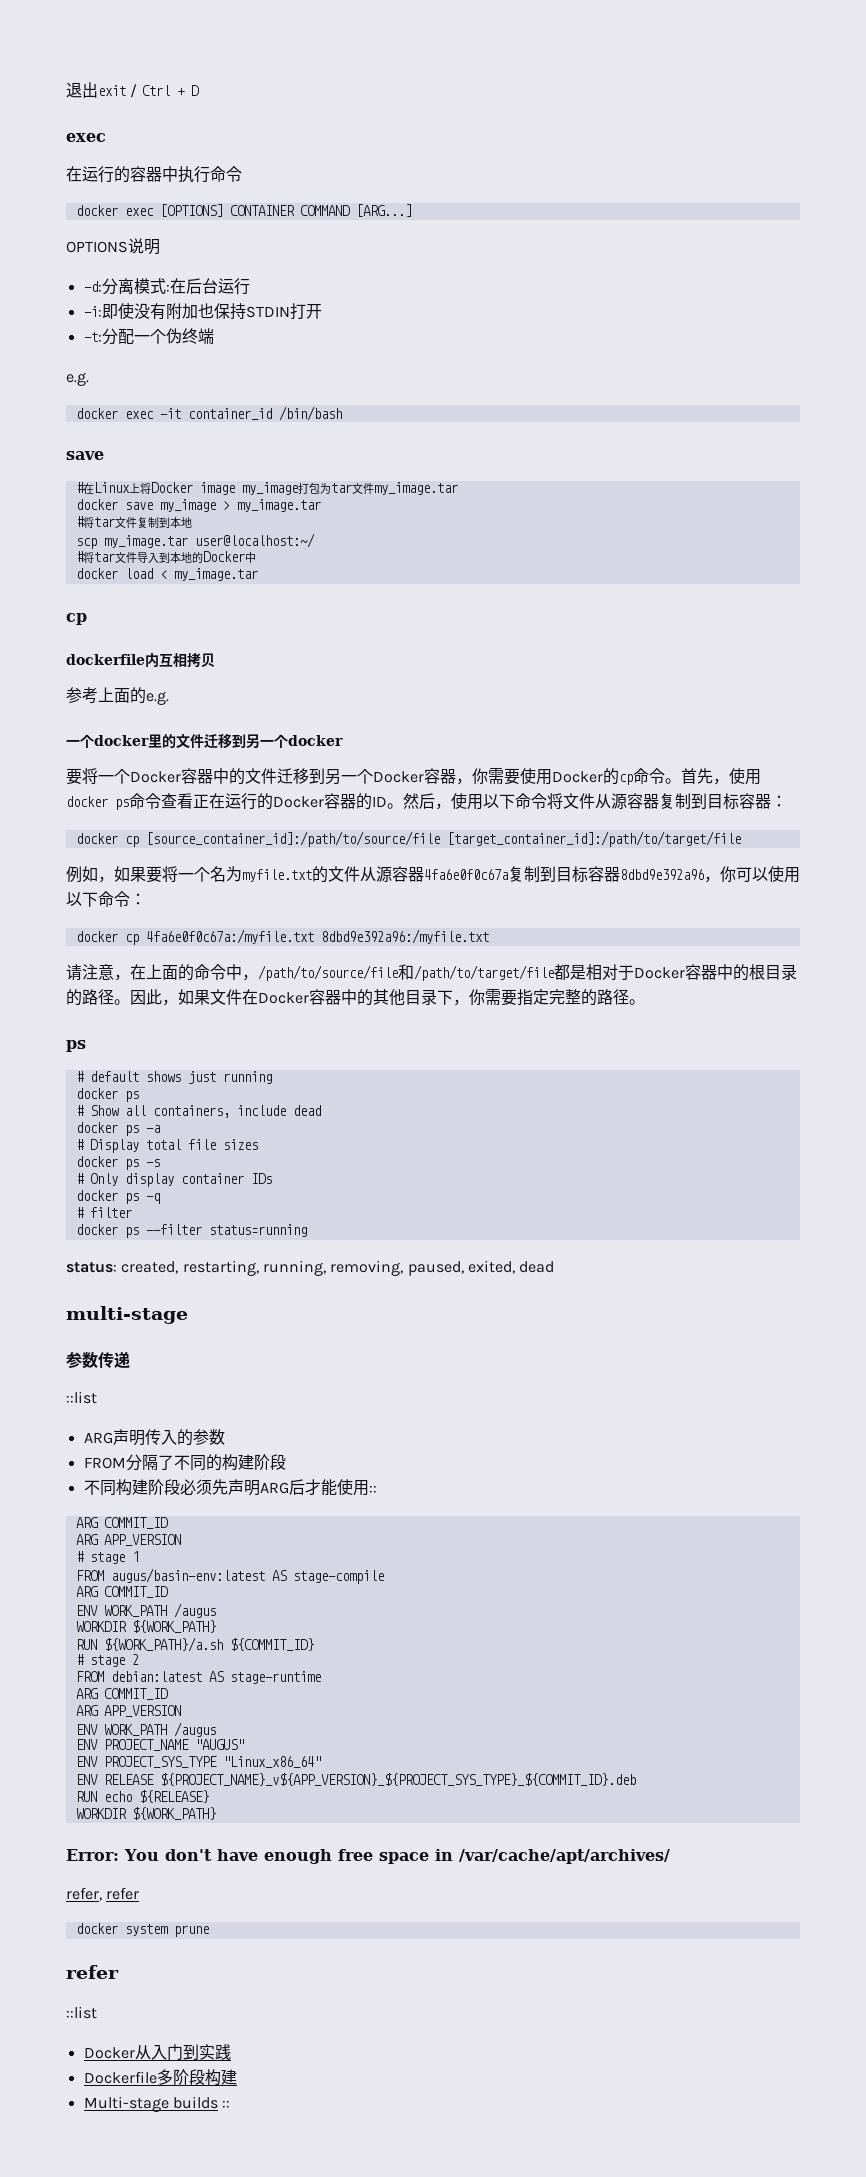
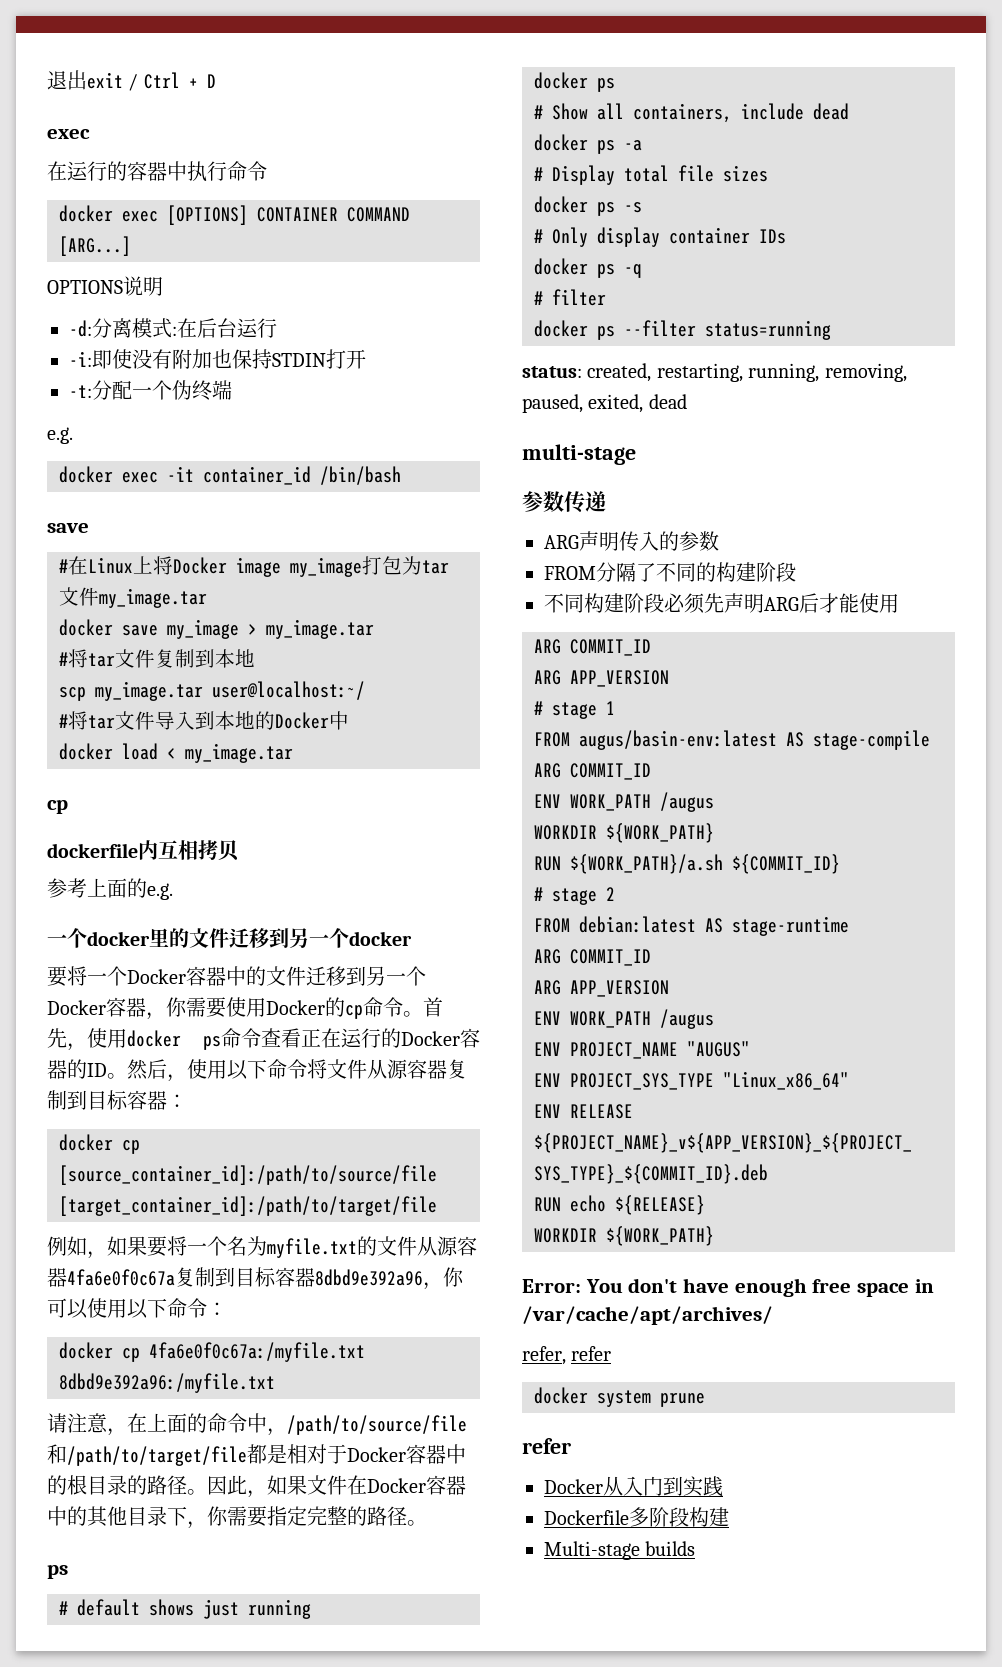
[66,1391,97,1404] // ::list -> (606, 501) none
[368,1485,377,1493] :: -> (899, 603) none
[66,2006,97,2019] // ::list -> (571, 1446) none
[222,2100,231,2108] :: -> (696, 1548) none

